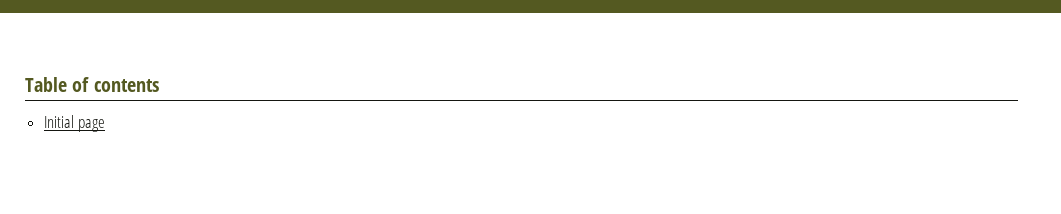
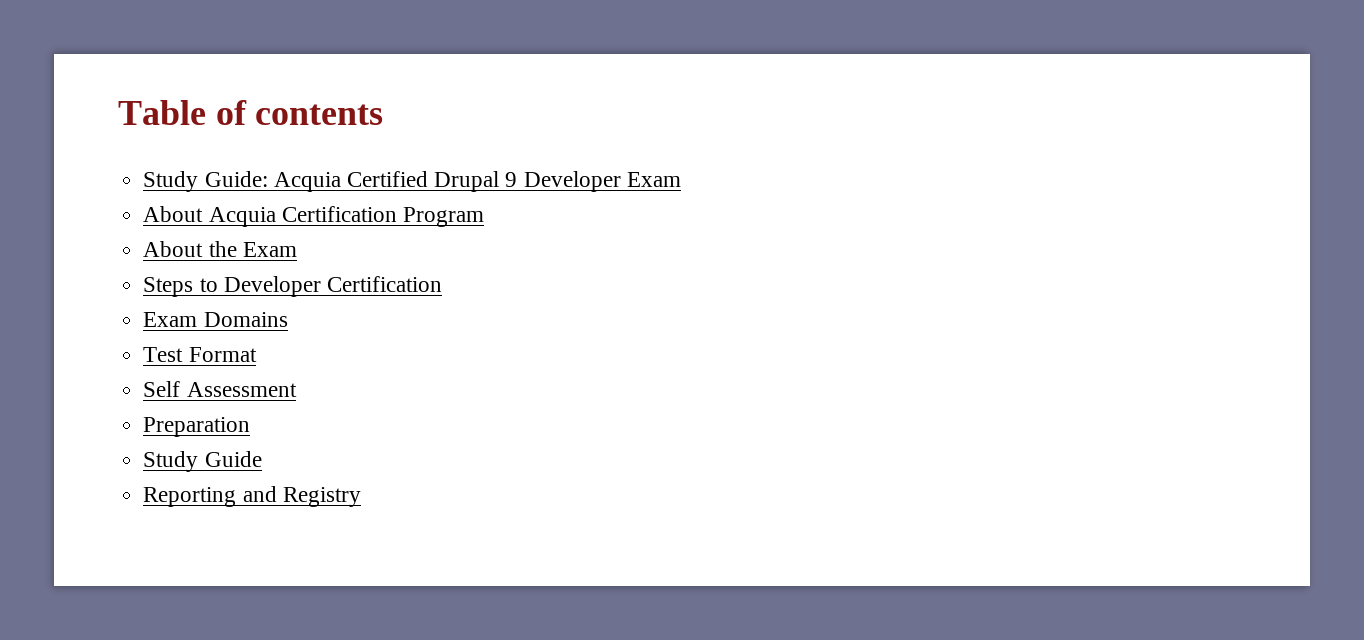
[43,115,106,132] Initial page -> [143,171,681,192] [143,206,484,227] [143,241,297,257] [143,276,442,297] [143,312,288,327] [143,347,257,362] [143,381,297,397] [143,417,251,437] [143,451,262,472] [143,486,361,507] Study Guide: Acquia Certified Drupal 9 Developer Exam // About Acquia Certification Program // About the Exam // Steps to Developer Certification // Exam Domains // Test Format // Self Assessment // Preparation // Study Guide // Reporting and Registry

